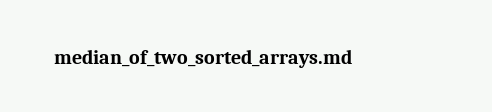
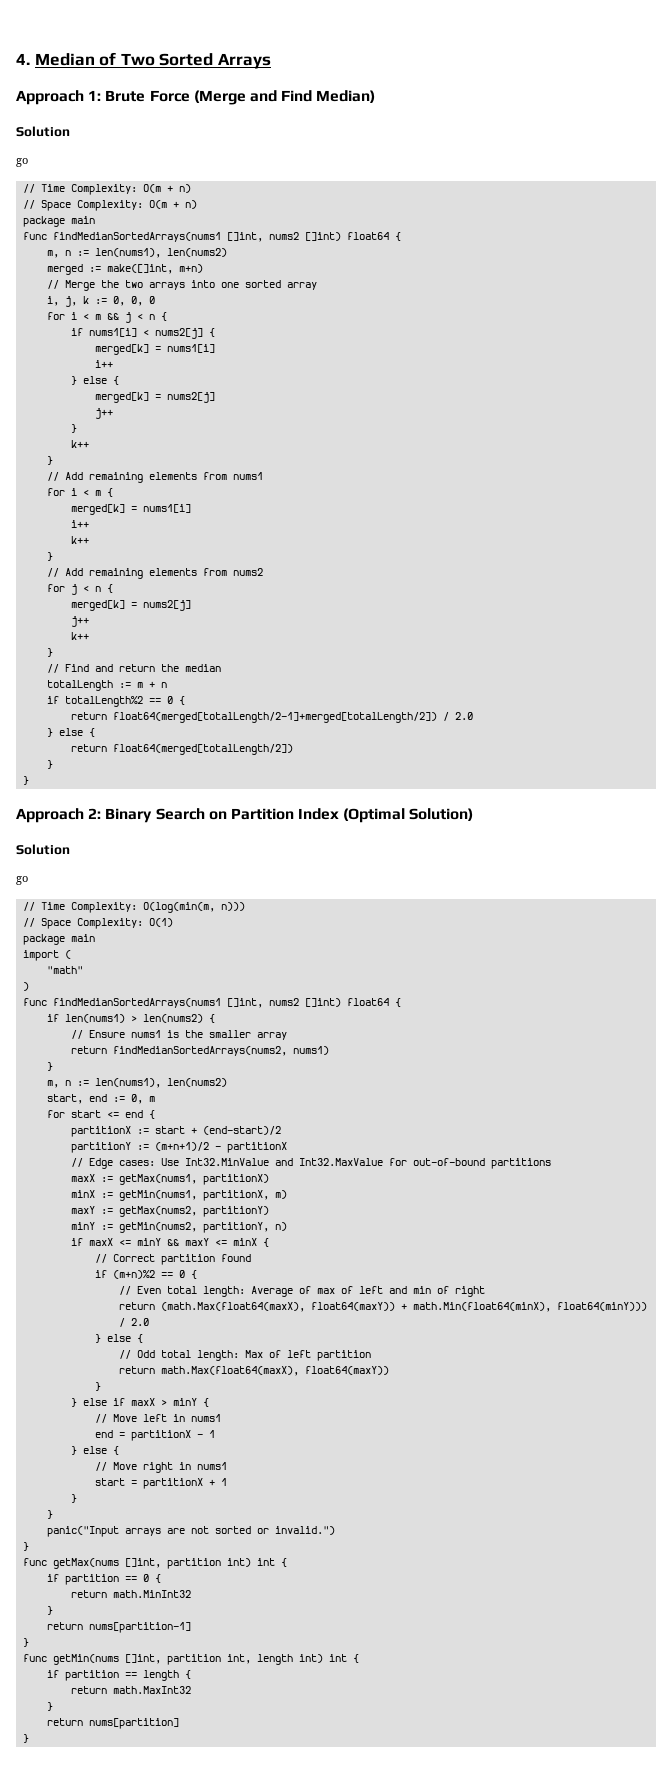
[54,49,352,68] median_of_two_sorted_arrays.md -> [16,52,271,69] [16,90,376,105] [16,126,70,137] [16,158,28,167] [22,184,191,195] [22,200,197,211] [22,216,95,227] [22,232,401,242] [46,248,227,258] [46,264,203,275] [46,280,317,291] [46,296,155,307] [46,312,167,323] [70,328,215,339] [94,344,215,355] [94,360,113,368] [70,376,119,385] [94,392,215,403] [94,408,113,419] [70,424,77,433] [70,440,89,448] [46,456,53,465] [46,472,263,483] [46,488,113,497] [70,504,191,515] [70,520,89,528] [70,536,89,544] [46,552,53,561] [46,568,263,579] [46,584,113,595] [70,600,191,611] [70,616,89,627] [70,632,89,640] [46,648,53,657] [46,664,221,673] [46,680,167,691] [46,696,185,707] [70,712,473,723] [46,728,95,737] [70,744,293,755] [46,760,53,769] [22,776,29,785] [16,808,474,823] [16,844,70,855] [16,876,28,885] [22,902,245,913] [22,918,173,929] [22,934,95,945] [22,950,71,961] [46,966,83,974] [22,982,29,991] [22,998,401,1008] [46,1014,215,1023] [70,1030,287,1040] [70,1046,329,1056] [46,1062,53,1071] [46,1078,227,1088] [46,1094,155,1104] [46,1110,155,1119] [70,1126,281,1137] [70,1142,287,1153] [70,1158,551,1169] [70,1174,269,1185] [70,1190,287,1201] [70,1206,269,1217] [70,1222,287,1233] [70,1238,269,1247] [94,1254,251,1265] [94,1270,197,1279] [118,1286,485,1297] [118,1302,647,1312] [118,1318,149,1327] [94,1334,143,1343] [118,1350,371,1361] [118,1366,389,1376] [94,1382,101,1391] [70,1398,209,1407] [94,1414,221,1423] [94,1430,215,1441] [70,1446,119,1455] [94,1462,227,1473] [94,1478,227,1489] [70,1494,77,1503] [46,1510,53,1519] [46,1526,335,1537] [22,1542,29,1551] [22,1558,287,1569] [46,1574,161,1585] [70,1590,191,1598] [46,1606,53,1615] [46,1622,191,1633] [22,1638,29,1647] [22,1654,359,1665] [46,1670,191,1681] [70,1686,191,1694] [46,1702,53,1711] [46,1718,179,1729] [22,1734,29,1743] 4. Median of Two Sorted Arrays // Approach 1: Brute Force (Merge and Find Median) // Solution // go // // Time Complexity: O(m + n) // // Space Complexity: O(m + n) // package main // func findMedianSortedArrays(nums1 []int, nums2 []int) float64 { // m, n := len(nums1), len(nums2) // merged := make([]int, m+n) // // Merge the two arrays into one sorted array // i, j, k := 0, 0, 0 // for i < m && j < n { // if nums1[i] < nums2[j] { // merged[k] = nums1[i] // i++ // } else { // merged[k] = nums2[j] // j++ // } // k++ // } // // Add remaining elements from nums1 // for i < m { // merged[k] = nums1[i] // i++ // k++ // } // // Add remaining elements from nums2 // for j < n { // merged[k] = nums2[j] // j++ // k++ // } // // Find and return the median // totalLength := m + n // if totalLength%2 == 0 { // return float64(merged[totalLength/2-1]+merged[totalLength/2]) / 2.0 // } else { // return float64(merged[totalLength/2]) // } // } // Approach 2: Binary Search on Partition Index (Optimal Solution) // Solution // go // // Time Complexity: O(log(min(m, n))) // // Space Complexity: O(1) // package main // import ( // "math" // ) // func findMedianSortedArrays(nums1 []int, nums2 []int) float64 { // if len(nums1) > len(nums2) { // // Ensure nums1 is the smaller array // return findMedianSortedArrays(nums2, nums1) // } // m, n := len(nums1), len(nums2) // start, end := 0, m // for start <= end { // partitionX := start + (end-start)/2 // partitionY := (m+n+1)/2 - partitionX // // Edge cases: Use Int32.MinValue and Int32.MaxValue for out-of-bound partitions // maxX := getMax(nums1, partitionX) // minX := getMin(nums1, partitionX, m) // maxY := getMax(nums2, partitionY) // minY := getMin(nums2, partitionY, n) // if maxX <= minY && maxY <= minX { // // Correct partition found // if (m+n)%2 == 0 { // // Even total length: Average of max of left and min of right // return (math.Max(float64(maxX), float64(maxY)) + math.Min(float64(minX), float64(minY))) / 2.0 // } else { // // Odd total length: Max of left partition // return math.Max(float64(maxX), float64(maxY)) // } // } else if maxX > minY { // // Move left in nums1 // end = partitionX - 1 // } else { // // Move right in nums1 // start = partitionX + 1 // } // } // panic("Input arrays are not sorted or invalid.") // } // func getMax(nums []int, partition int) int { // if partition == 0 { // return math.MinInt32 // } // return nums[partition-1] // } // func getMin(nums []int, partition int, length int) int { // if partition == length { // return math.MaxInt32 // } // return nums[partition] // }

